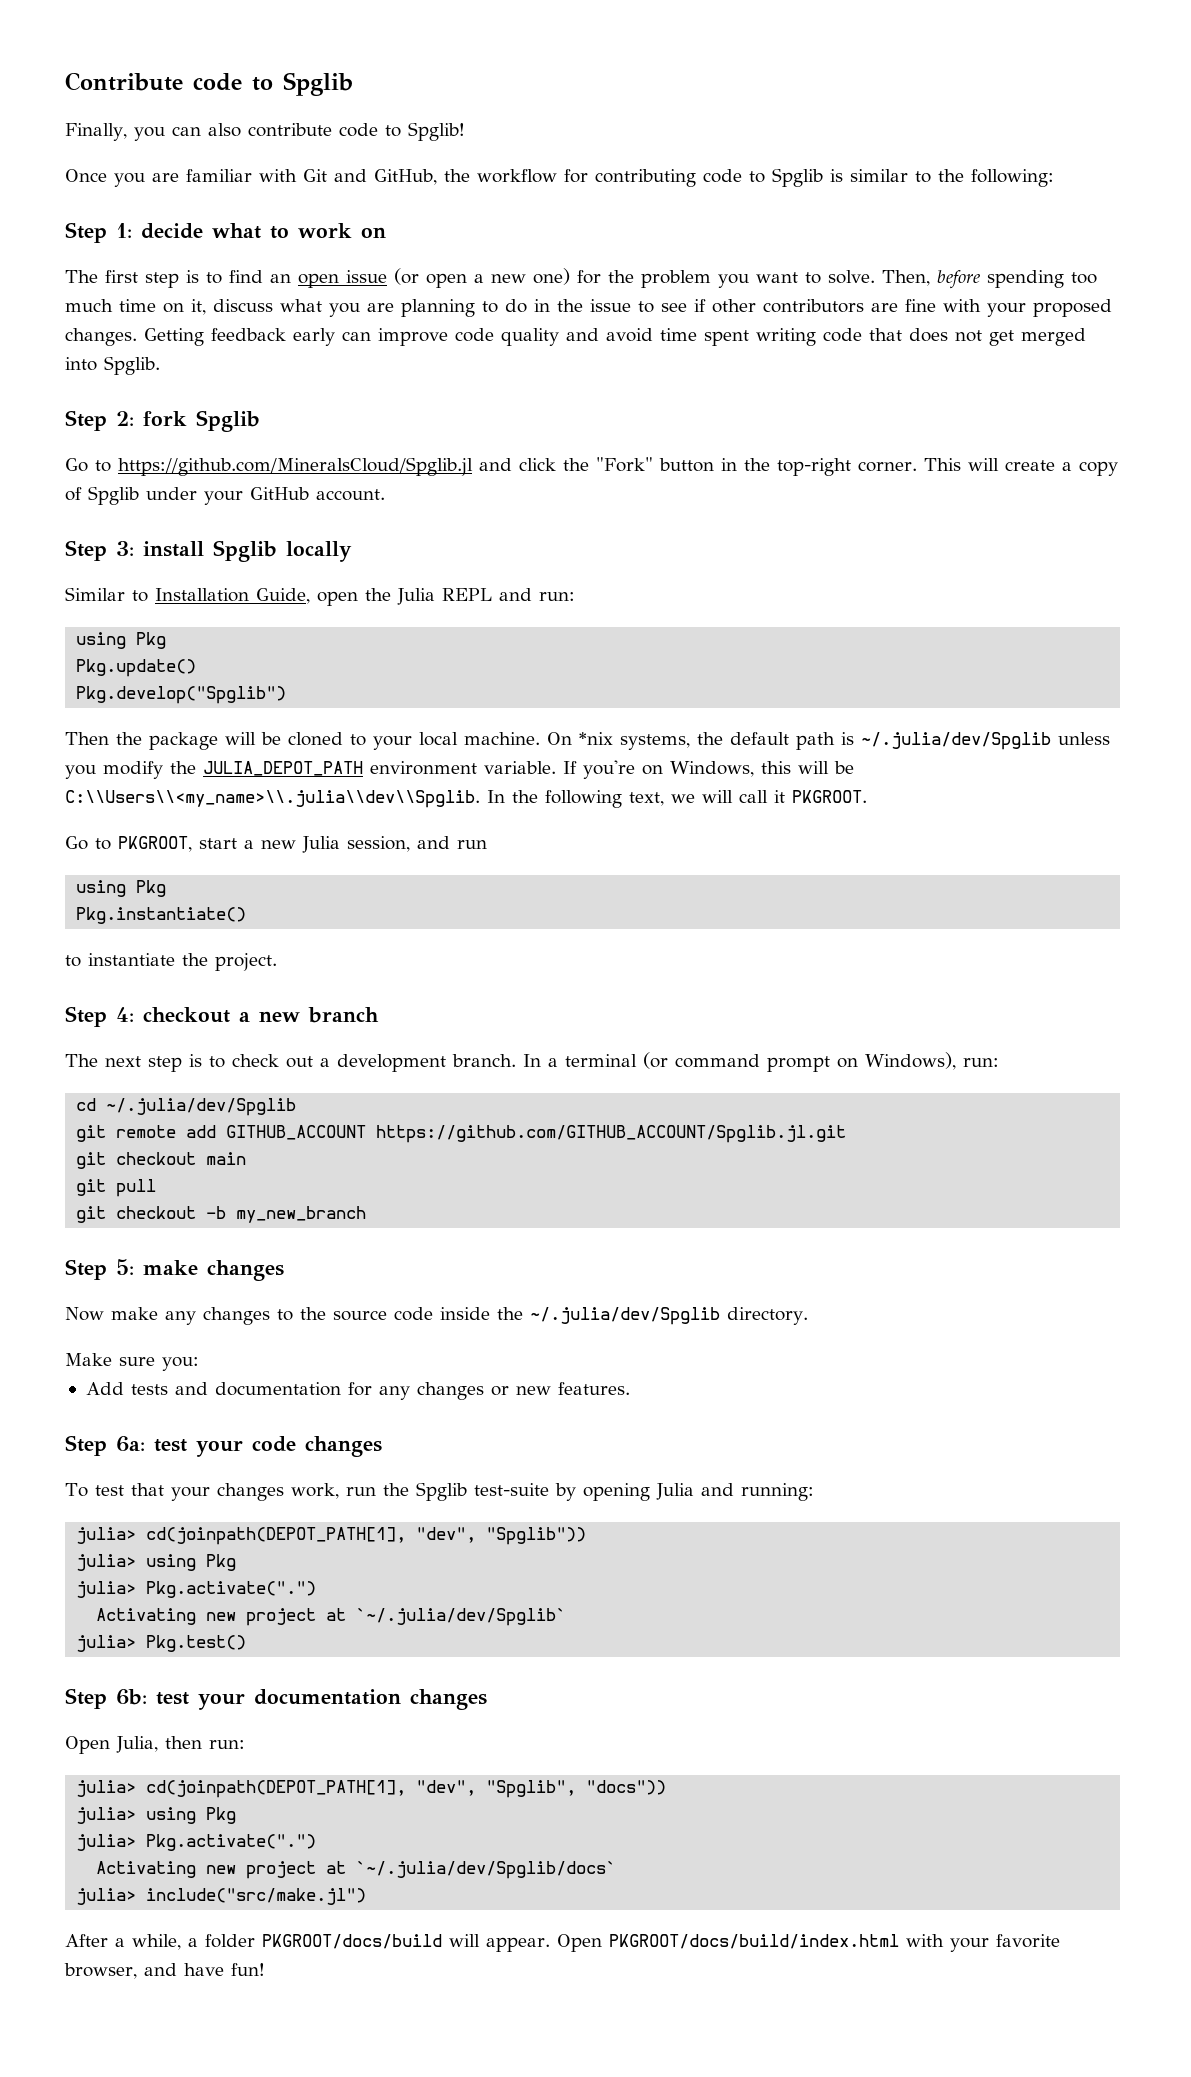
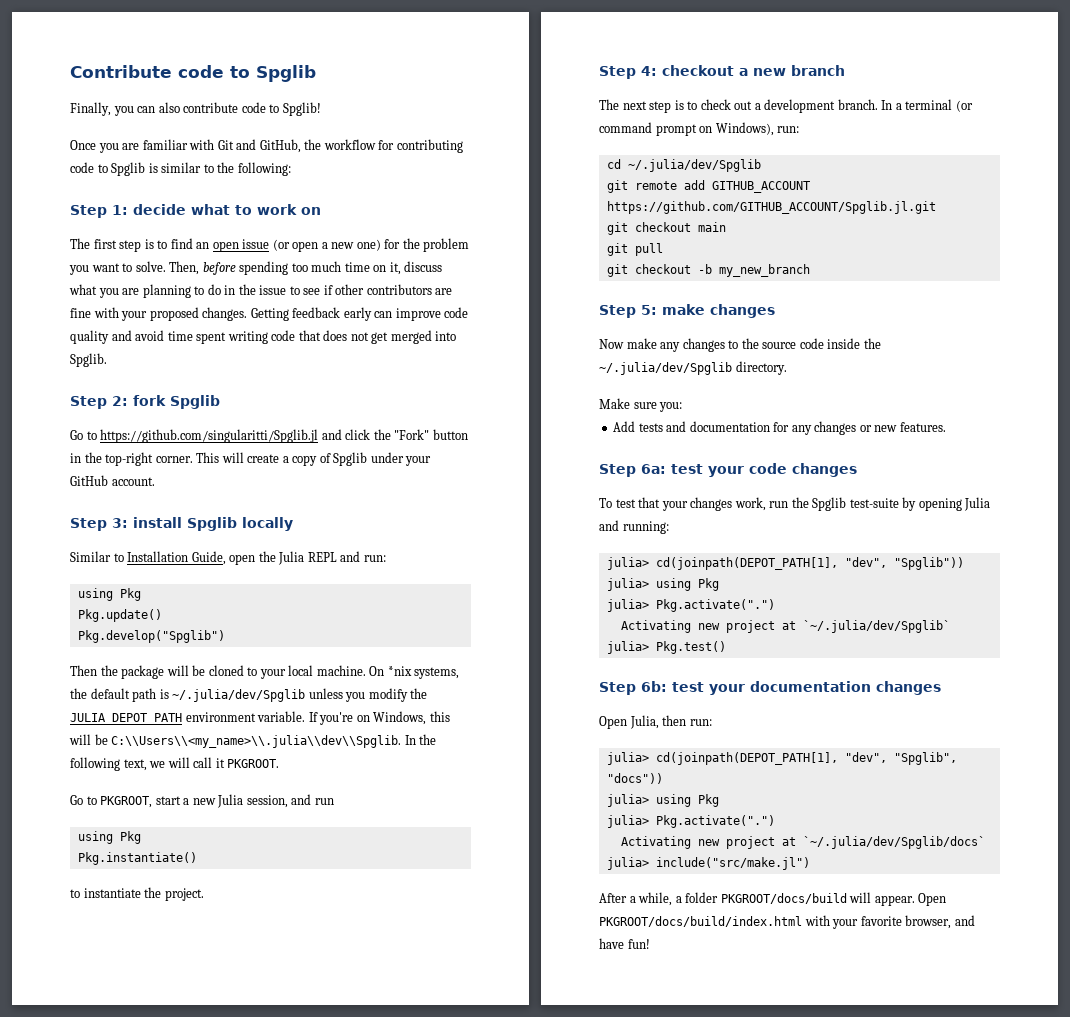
[118,457,473,476] https://github.com/MineralsCloud/Spglib.jl -> [100,429,319,443] https://github.com/singularitti/Spglib.jl

